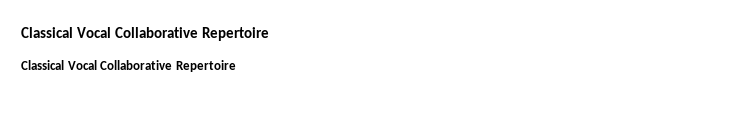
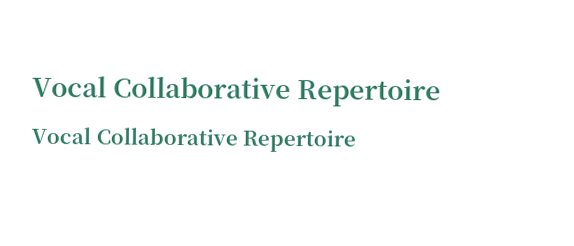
[21,27,73,38] Classical -> (32, 86) none
[21,60,64,70] Classical -> (442, 93) none

